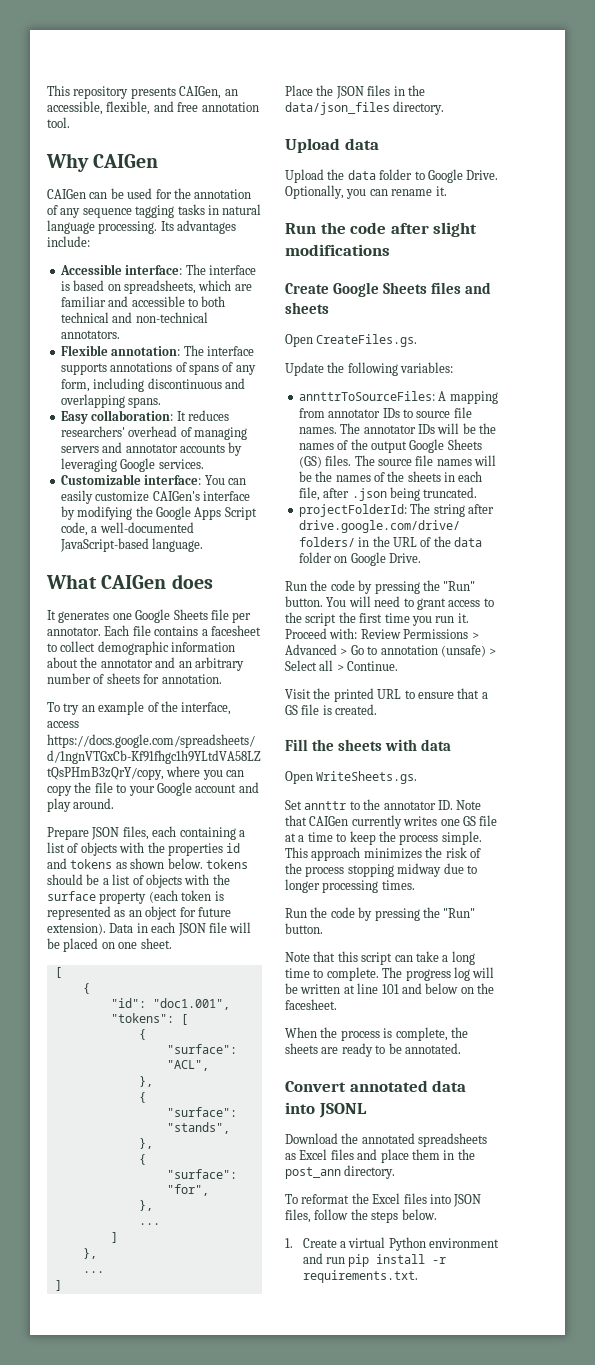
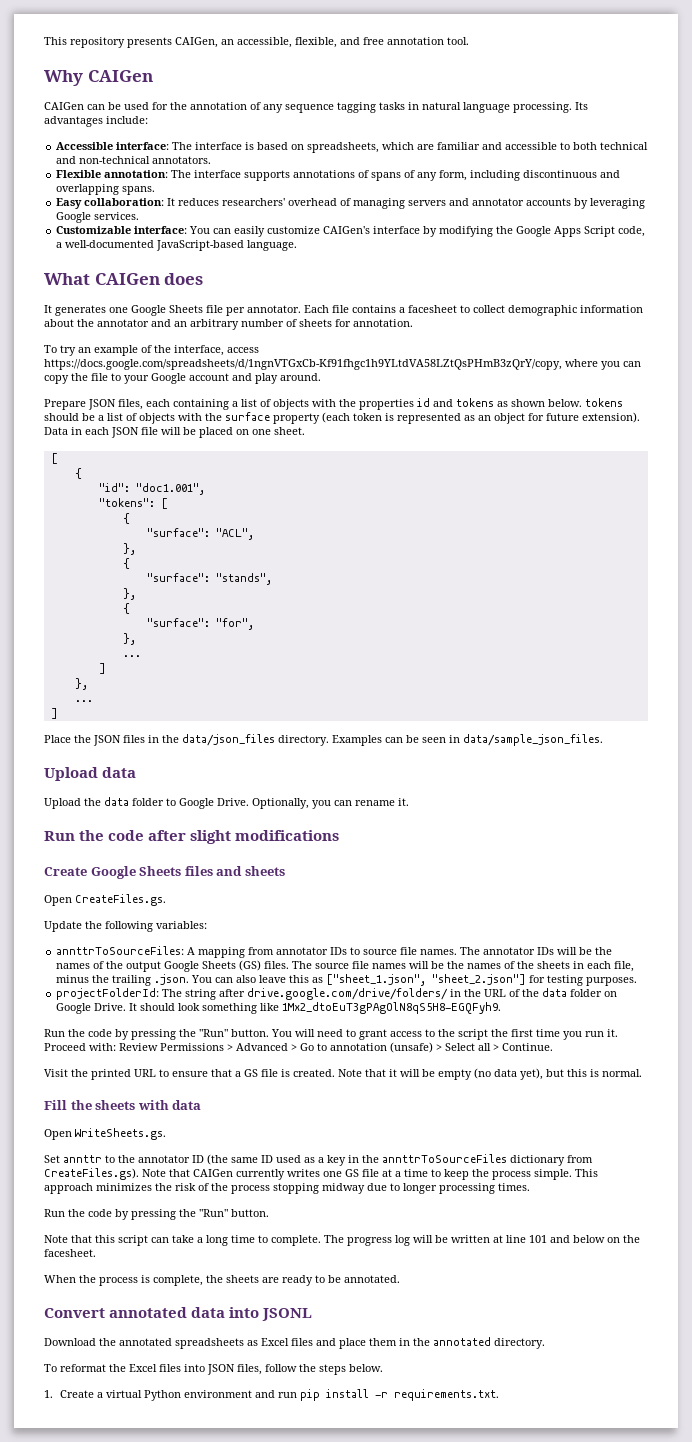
(445, 108) none -> [332,734,603,746] Examples can be seen in data/sample_json_files.
[323,487,478,501] after .json being truncated. -> [56,974,638,986] minus the trailing .json. You can also leave this as ["sheet_1.json", "sheet_2.json"] for testing purposes.
(421, 558) none -> [129,1002,502,1014] It should look something like 1Mx2_dtoEuT3gPAgOlN8qS5H8-EGQFyh9.
(378, 709) none -> [338,1068,642,1080] Note that it will be empty (no data yet), but this is normal.
[437,800,453,810] ID. -> [192,1154,593,1166] [44,1168,139,1180] ID (the same ID used as a key in the annttrToSourceFiles dictionary from CreateFiles.gs).
[285,1167,341,1179] post_ann -> [433,1337,491,1346] annotated

